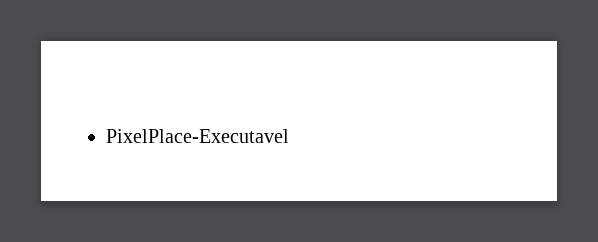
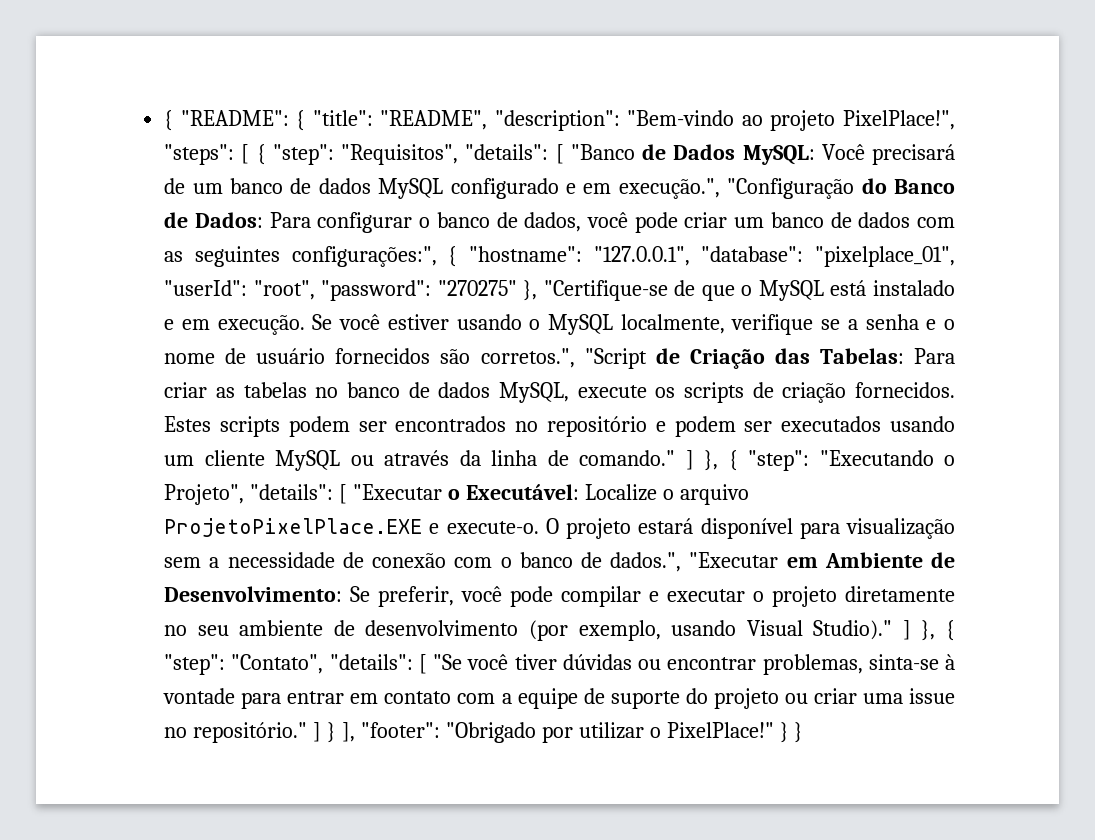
[106,129,289,143] PixelPlace-Executavel -> [164,110,955,131] [164,144,956,165] [164,178,955,199] [164,212,955,233] [164,246,955,267] [164,280,955,301] [164,314,955,335] [164,348,956,369] [164,382,956,403] [164,416,955,437] [164,450,955,471] [164,484,749,505] [164,518,956,539] [164,552,956,572] [164,586,956,607] [164,620,956,641] [164,654,956,675] [163,688,955,709] [164,722,804,743] { "README": { "title": "README", "description": "Bem-vindo ao projeto PixelPlace!", "steps": [ { "step": "Requisitos", "details": [ "Banco de Dados MySQL: Você precisará de um banco de dados MySQL configurado e em execução.", "Configuração do Banco de Dados: Para configurar o banco de dados, você pode criar um banco de dados com as seguintes configurações:", { "hostname": "127.0.0.1", "database": "pixelplace_01", "userId": "root", "password": "270275" }, "Certifique-se de que o MySQL está instalado e em execução. Se você estiver usando o MySQL localmente, verifique se a senha e o nome de usuário fornecidos são corretos.", "Script de Criação das Tabelas: Para criar as tabelas no banco de dados MySQL, execute os scripts de criação fornecidos. Estes scripts podem ser encontrados no repositório e podem ser executados usando um cliente MySQL ou através da linha de comando." ] }, { "step": "Executando o Projeto", "details": [ "Executar o Executável: Localize o arquivo ProjetoPixelPlace.EXE e execute-o. O projeto estará disponível para visualização sem a necessidade de conexão com o banco de dados.", "Executar em Ambiente de Desenvolvimento: Se preferir, você pode compilar e executar o projeto diretamente no seu ambiente de desenvolvimento (por exemplo, usando Visual Studio)." ] }, { "step": "Contato", "details": [ "Se você tiver dúvidas ou encontrar problemas, sinta-se à vontade para entrar em contato com a equipe de suporte do projeto ou criar uma issue no repositório." ] } ], "footer": "Obrigado por utilizar o PixelPlace!" } }

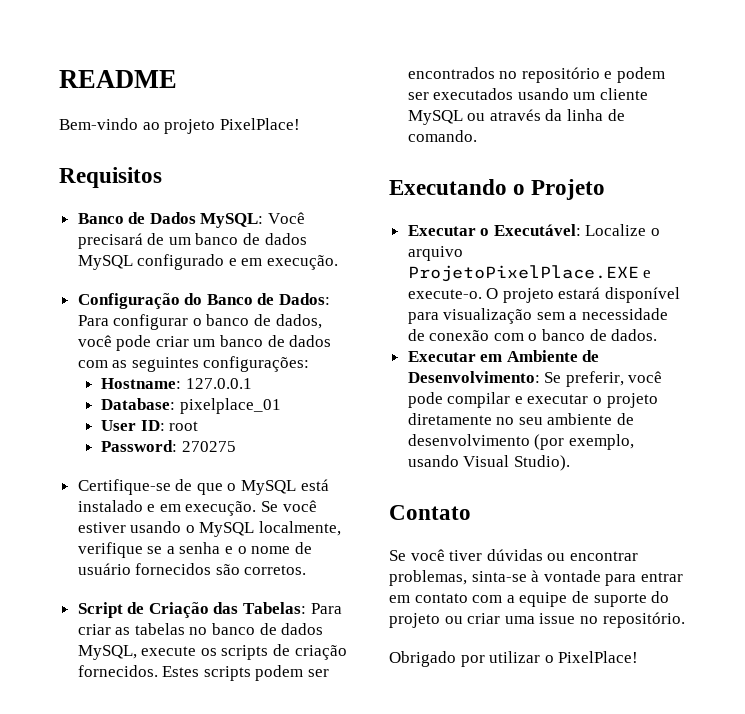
[164,110,955,131] [164,144,635,165] { "README": { "title": "README", "description": "Bem-vindo ao projeto PixelPlace!", "steps": [ { "step": "Requisitos", "details": [ "Banco -> [59,70,177,88] [59,118,300,134] [59,167,162,188] [77,213,124,224] README // Bem-vindo ao projeto PixelPlace! // Requisitos // Banco
[618,178,855,199] execução.", "Configuração -> [267,255,339,270] [77,293,180,309] execução. // Configuração
[291,246,955,267] [164,280,668,301] configurações:", { "hostname": "127.0.0.1", "database": "pixelplace_01", "userId": "root", "password": "270275" }, "Certifique-se -> [203,356,310,372] [101,378,252,389] [101,398,281,414] [101,420,199,431] [101,440,236,452] [77,479,171,495] configurações: // Hostname: 127.0.0.1 // Database: pixelplace_01 // User ID: root // Password: 270275 // Certifique-se
[480,348,647,369] corretos.", "Script -> [244,565,307,575] [77,602,123,618] corretos. // Script
[579,450,955,471] [164,484,443,505] comando." ] }, { "step": "Executando o Projeto", "details": [ "Executar -> [407,130,477,142] [389,179,606,200] [407,225,476,236] comando. // Executando o Projeto // Executar
[610,552,779,572] dados.", "Executar -> [611,329,658,341] [407,351,476,362] dados. // Executar
[813,620,956,641] [164,654,463,675] Studio)." ] }, { "step": "Contato", "details": [ "Se -> [513,455,570,471] [389,505,471,520] [389,550,406,561] Studio). // Contato // Se
[193,722,804,743] repositório." ] } ], "footer": "Obrigado por utilizar o PixelPlace!" } } -> [602,612,685,628] [389,651,639,667] repositório. // Obrigado por utilizar o PixelPlace!

